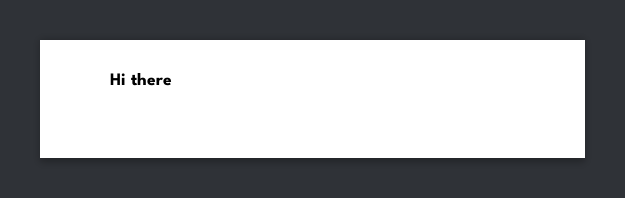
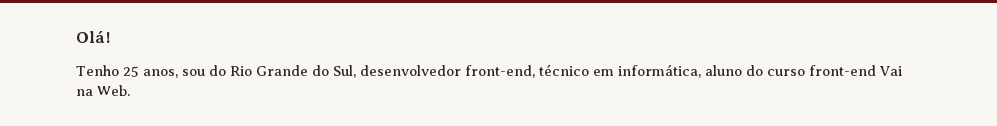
[110,72,172,86] Hi there -> [76,30,110,43] [76,64,902,78] [76,85,130,96] Olá! // Tenho 25 anos, sou do Rio Grande do Sul, desenvolvedor front-end, técnico em informática, aluno do curso front-end Vai na Web.

